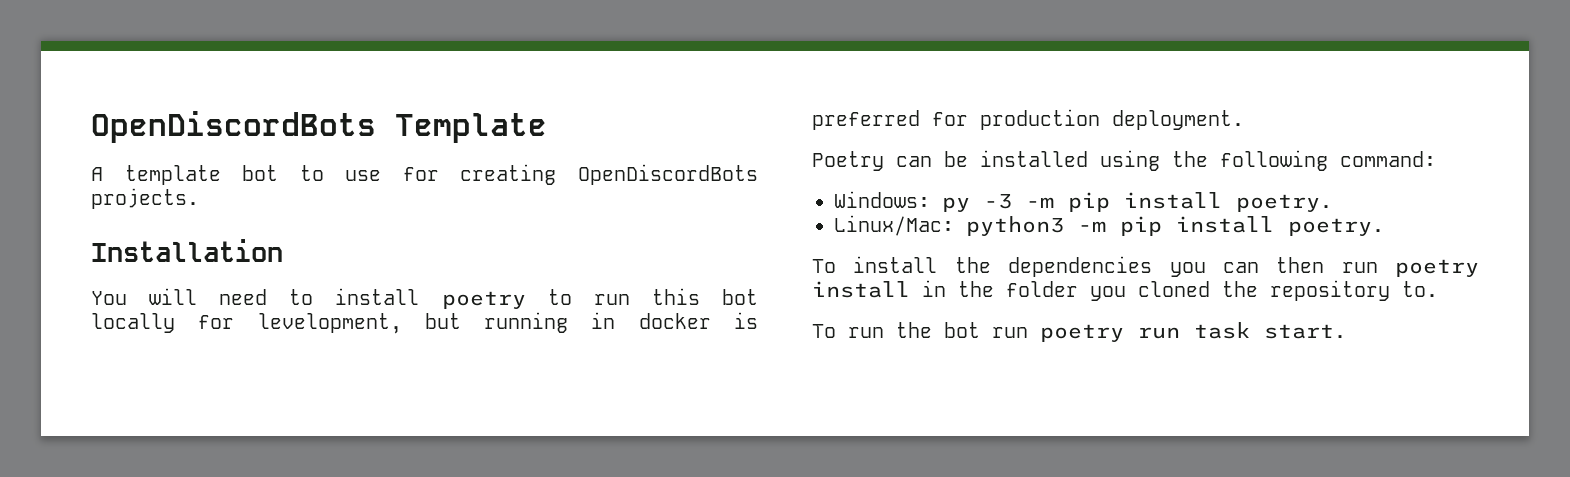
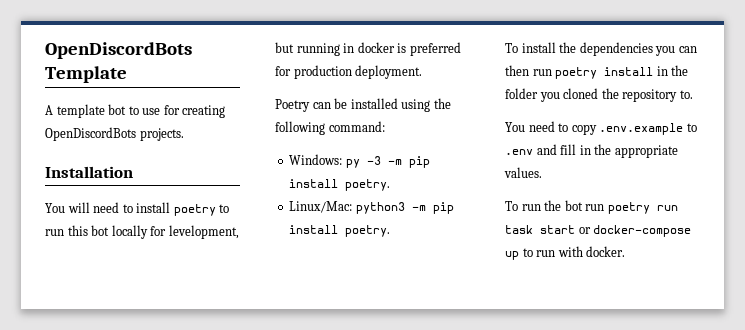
(1438, 289) none -> [505,121,697,135] [505,144,678,158] [504,167,542,178] // You need to copy .env.example to .env and fill in the appropriate values.
[1264,324,1346,339] start. -> [540,225,692,237] [505,246,626,260] start or docker-compose up to run with docker.

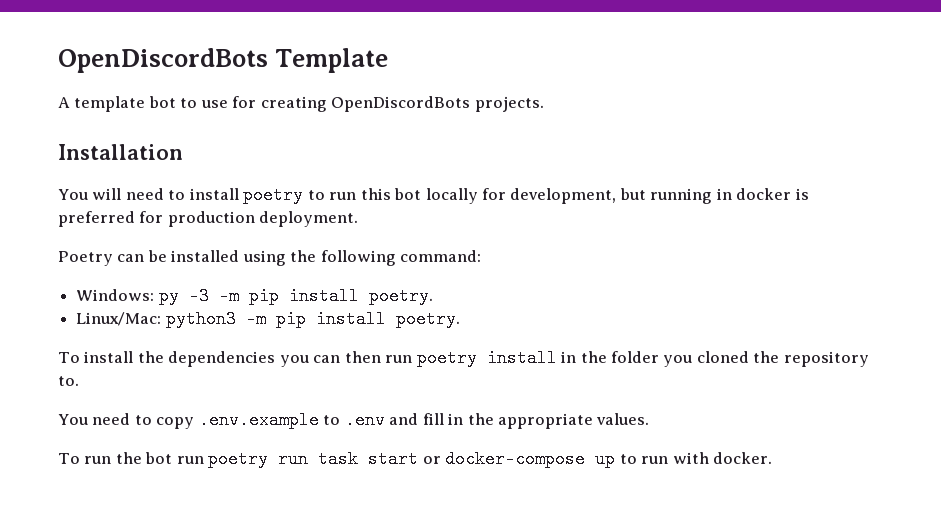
[168,225,239,239] levelopment, -> [510,188,617,204] development,

